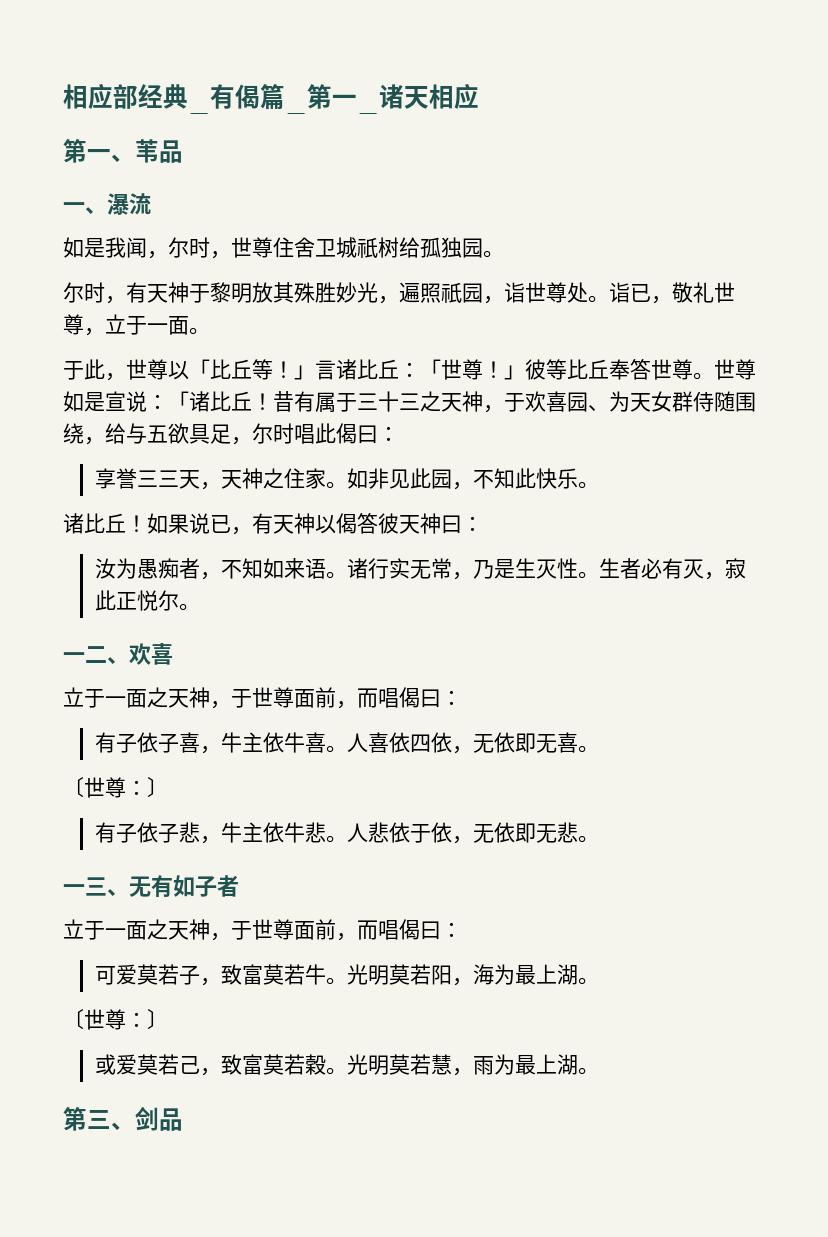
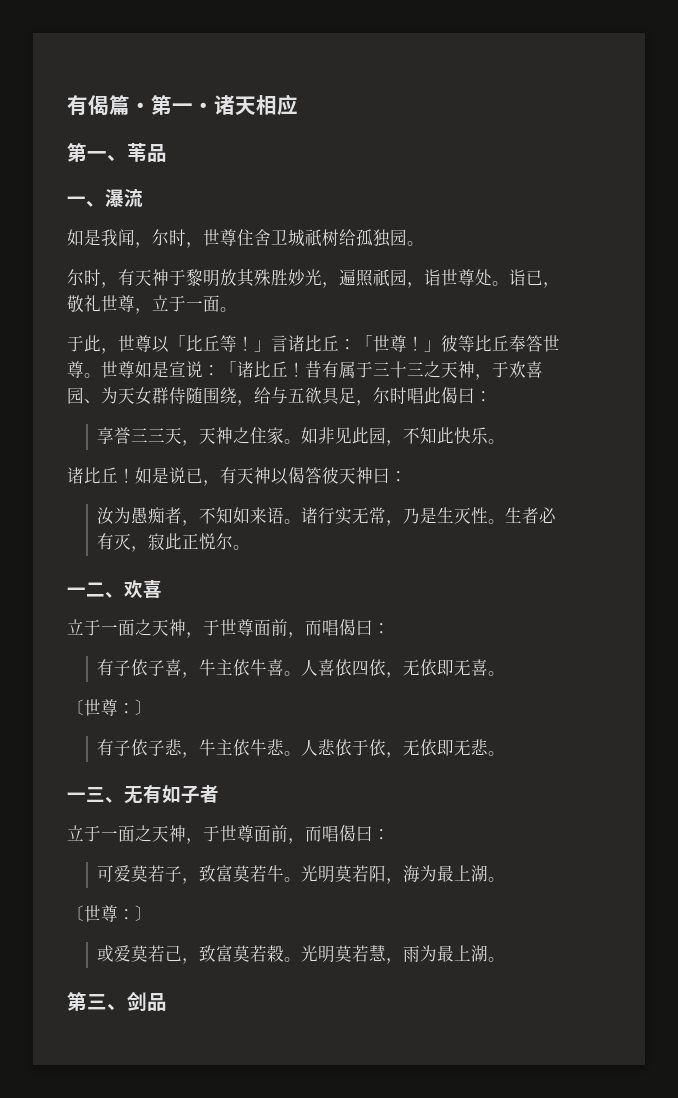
[63,83,357,114] [357,106,379,114] 相应部经典_有偈篇_第一_ -> [67,95,214,116] 有偈篇・第一・
[168,514,189,534] 果 -> [152,467,169,484] 是

